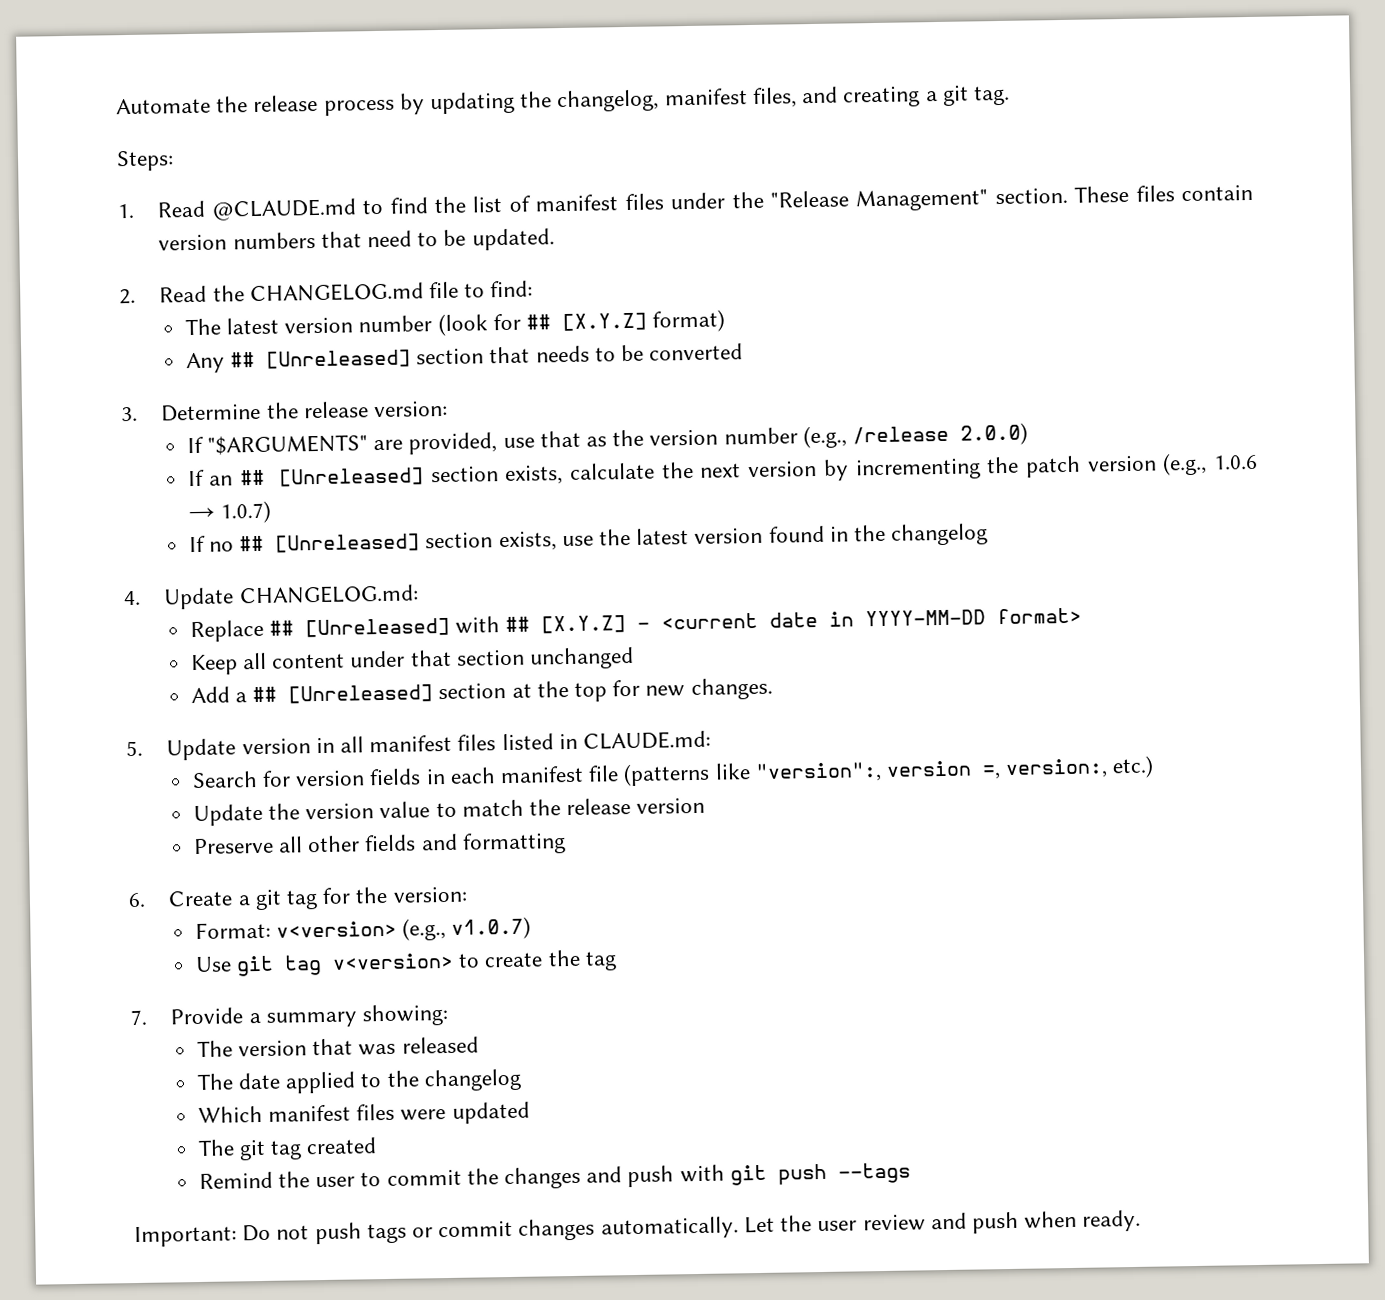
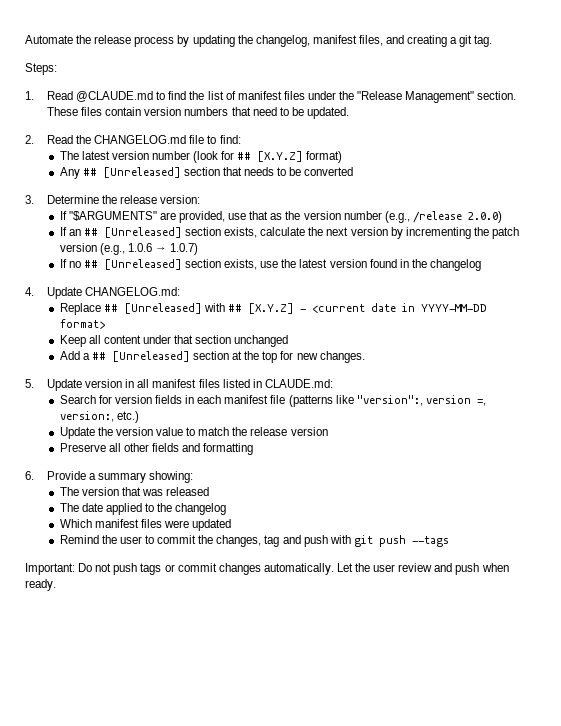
[168,886,468,911] [194,916,532,941] [194,949,617,977] [130,1009,147,1026] Create a git tag for the version: // Format: v<version> (e.g., v1.0.7) // Use git tag v<version> to create the tag // 7. -> (34, 475) none
[197,1137,378,1161] // The git tag created -> (232, 525) none
[503,1166,581,1190] changes -> [216,535,280,547] changes, tag

